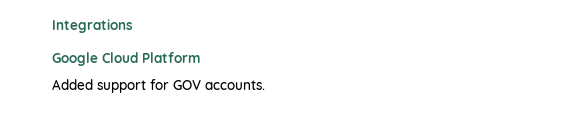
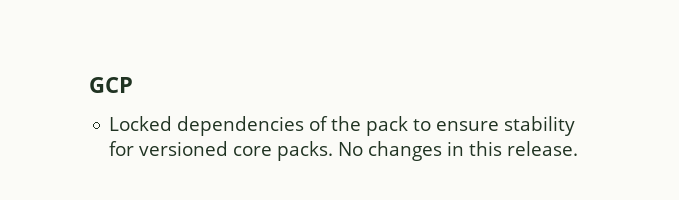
[52,19,133,33] [52,52,200,66] [52,79,265,93] Integrations // Google Cloud Platform // Added support for GOV accounts. -> [89,77,133,93] [109,116,576,136] [109,141,579,161] GCP // Locked dependencies of the pack to ensure stability for versioned core packs. No changes in this release.

